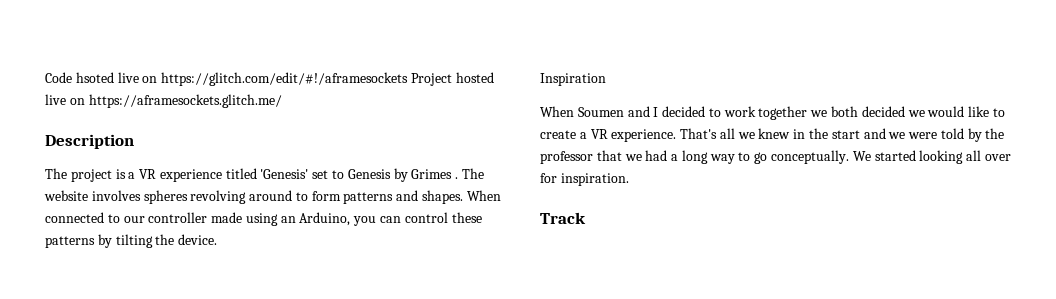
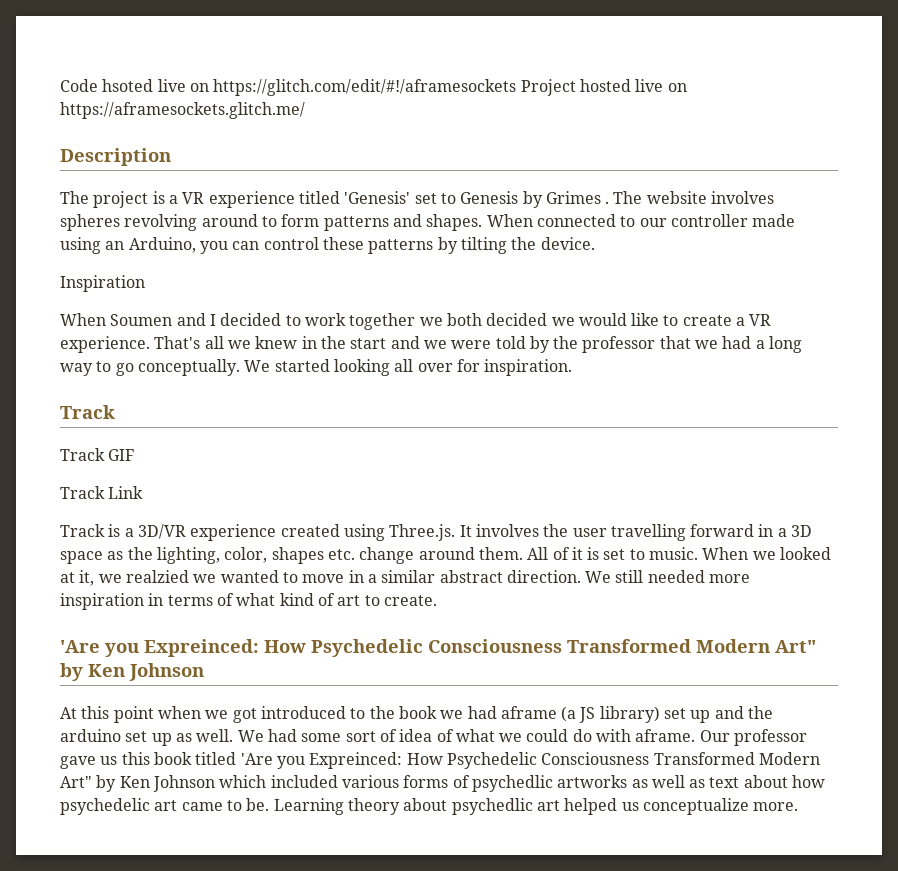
(586, 218) none -> [60,448,135,461] [60,486,144,499] [60,524,813,541] [60,547,832,564] [60,570,751,586] [60,593,437,610] [60,639,816,657] [60,663,204,681] [60,706,774,723] [60,729,808,746] [60,752,820,769] [60,775,826,792] [60,798,799,815] // Track GIF // Track Link // Track is a 3D/VR experience created using Three.js. It involves the user travelling forward in a 3D space as the lighting, color, shapes etc. change around them. All of it is set to music. When we looked at it, we realzied we wanted to move in a similar abstract direction. We still needed more inspiration in terms of what kind of art to create. // 'Are you Expreinced: How Psychedelic Consciousness Transformed Modern Art" by Ken Johnson // At this point when we got introduced to the book we had aframe (a JS library) set up and the arduino set up as well. We had some sort of idea of what we could do with aframe. Our professor gave us this book titled 'Are you Expreinced: How Psychedelic Consciousness Transformed Modern Art" by Ken Johnson which included various forms of psychedlic artworks as well as text about how psychedelic art came to be. Learning theory about psychedlic art helped us conceptualize more.

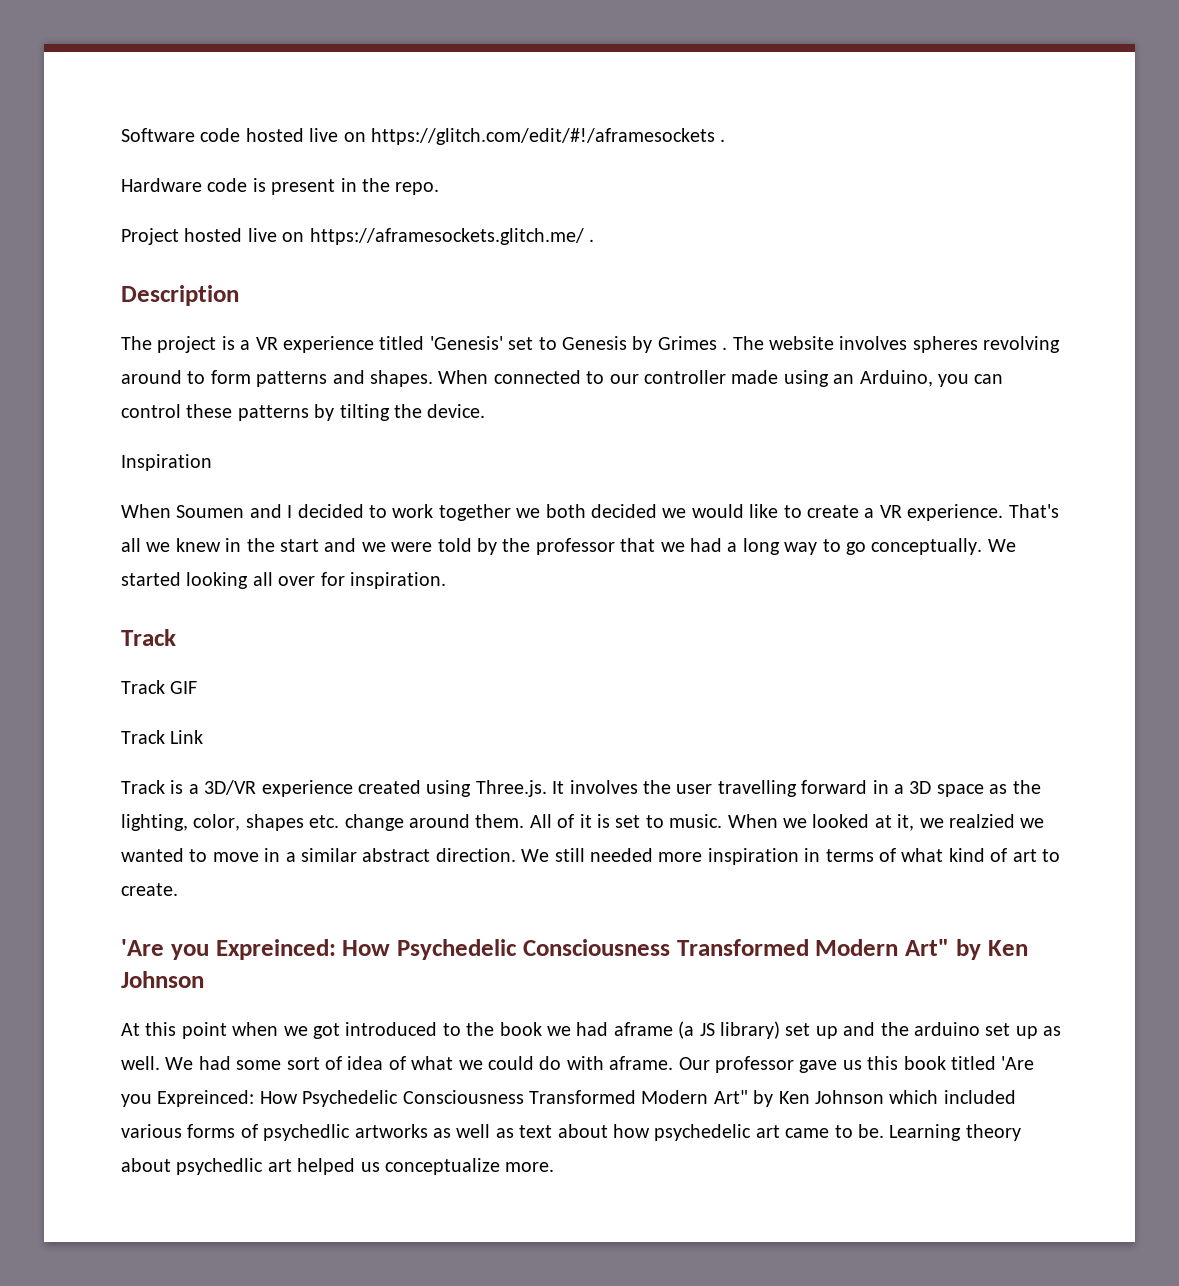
[60,79,517,96] Code hsoted live on https://glitch.com/edit/#!/aframesockets -> [121,128,726,145] [121,178,440,195] Software code hosted live on https://glitch.com/edit/#!/aframesockets . // Hardware code is present in the repo. //
(305, 110) none -> [589,239,594,242] .

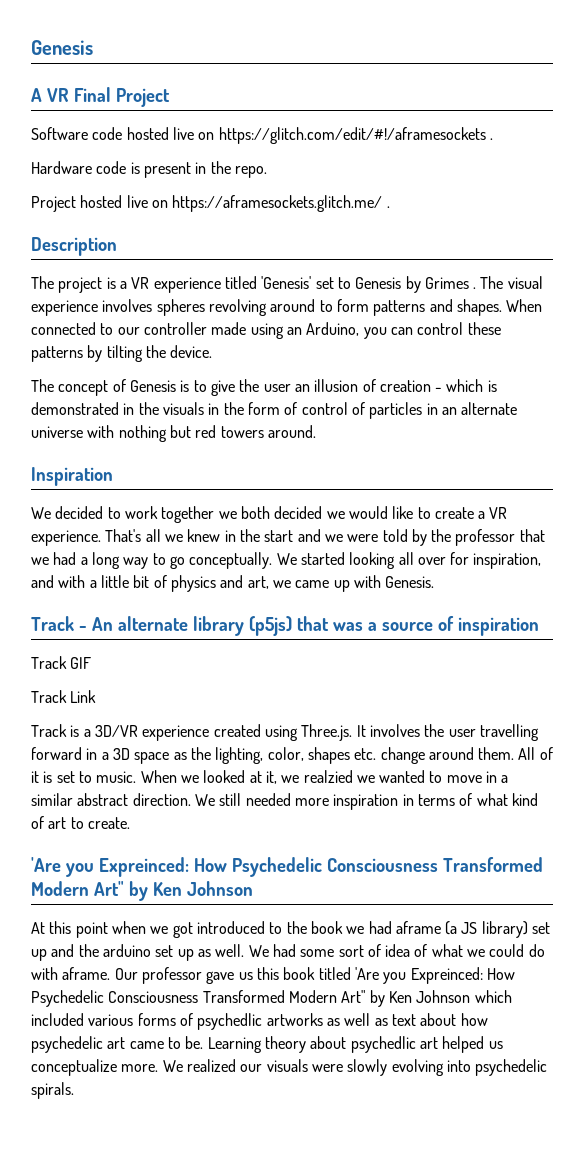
(121, 135) none -> [31,40,93,55] [31,87,170,107] Genesis // A VR Final Project //
[768,336,834,350] website -> [507,276,543,289] [31,300,98,316] visual experience
[121,454,212,471] [121,504,293,518] Inspiration // When Soumen and I -> [31,379,497,396] [31,402,518,419] [31,425,316,442] [31,467,113,486] [31,507,51,519] The concept of Genesis is to give the user an illusion of creation - which is demonstrated in the visuals in the form of control of particles in an alternate universe with nothing but red towers around. // Inspiration // We
[350,572,446,589] [121,629,176,646] inspiration. // Track -> [473,553,542,569] [31,575,435,592] [31,616,539,636] inspiration, and with a little bit of physics and art, we came up with Genesis. // Track - An alternate library (p5js) that was a source of inspiration
(555, 1167) none -> [162,1059,548,1076] [31,1082,74,1099] We realized our visuals were slowly evolving into psychedelic spirals.

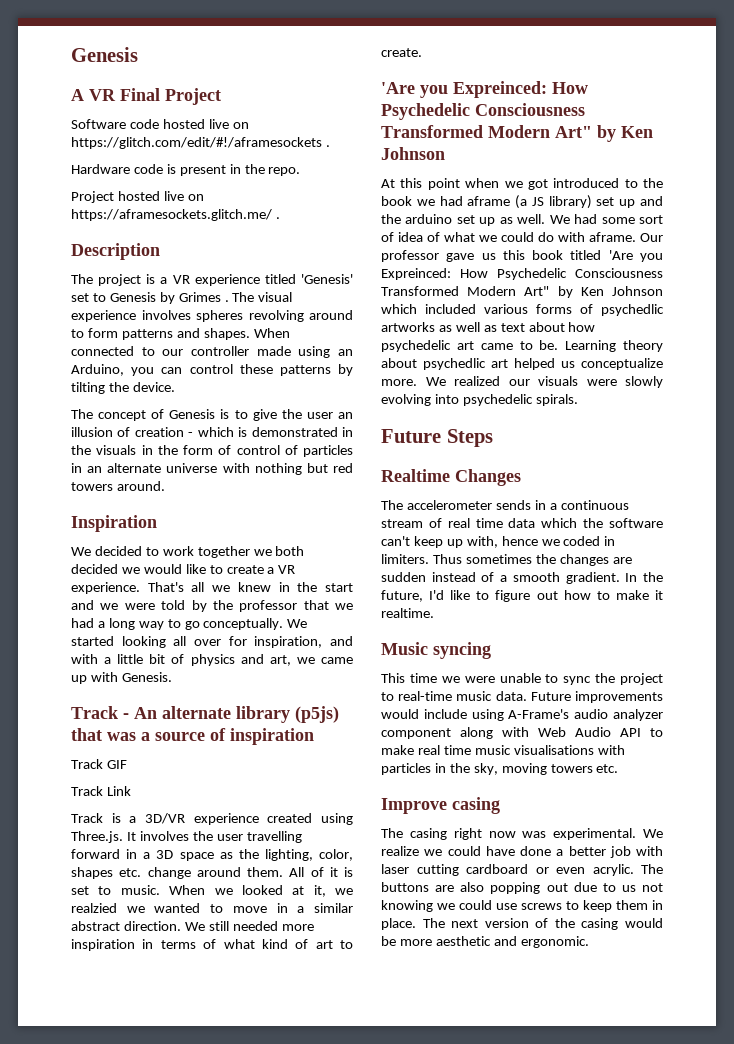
(74, 1090) none -> [381,429,493,447] [381,469,521,486] [381,500,629,510] [381,518,663,528] [381,536,616,548] [381,554,632,566] [381,572,663,584] [381,590,663,602] [381,608,434,618] [381,642,491,659] [381,673,663,685] [381,691,663,703] [381,709,663,721] [381,727,663,739] [381,745,625,755] [381,763,619,775] [381,797,500,814] [381,828,663,840] [381,846,663,858] [381,864,663,876] [381,882,663,894] [381,900,663,912] [381,918,663,930] [381,936,589,948] // Future Steps // Realtime Changes // The accelerometer sends in a continuous stream of real time data which the software can't keep up with, hence we coded in limiters. Thus sometimes the changes are sudden instead of a smooth gradient. In the future, I'd like to figure out how to make it realtime. // Music syncing // This time we were unable to sync the project to real-time music data. Future improvements would include using A-Frame's audio analyzer component along with Web Audio API to make real time music visualisations with particles in the sky, moving towers etc. // Improve casing // The casing right now was experimental. We realize we could have done a better job with laser cutting cardboard or even acrylic. The buttons are also popping out due to us not knowing we could use screws to keep them in place. The next version of the casing would be more aesthetic and ergonomic.

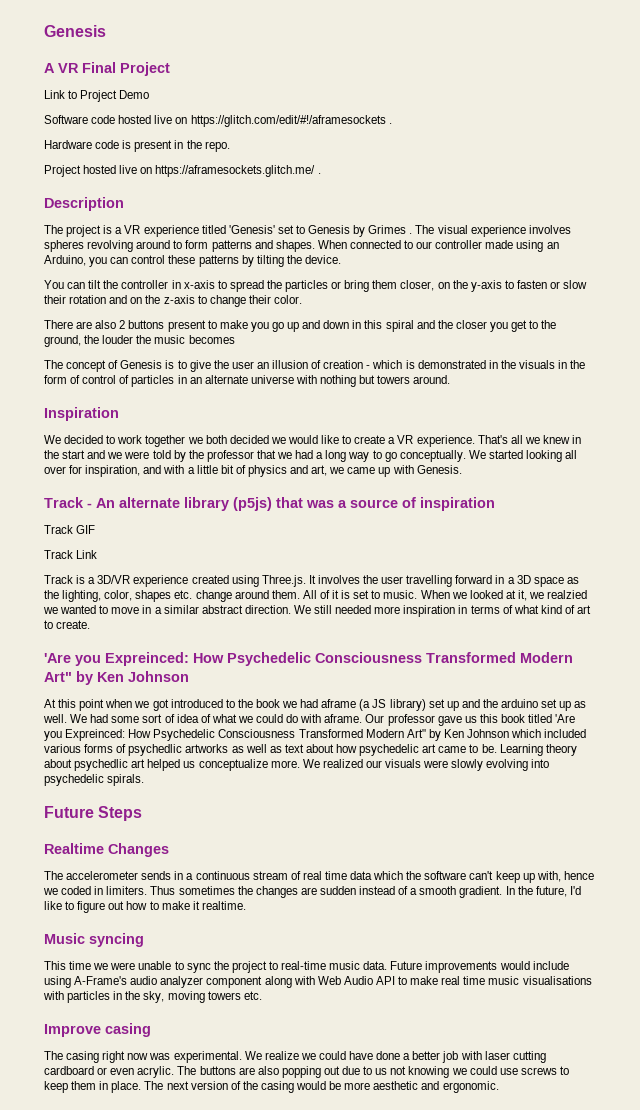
(221, 96) none -> [44,90,150,102] // Link to Project Demo
(175, 387) none -> [44,280,588,292] [44,295,302,307] [44,320,557,332] [44,335,235,347] // You can tilt the controller in x-axis to spread the particles or bring them closer, on the y-axis to fasten or slow their rotation and on the z-axis to change their color. // There are also 2 buttons present to make you go up and down in this spiral and the closer you get to the ground, the louder the music becomes
[333,463,354,473] red -> (376, 379) none

